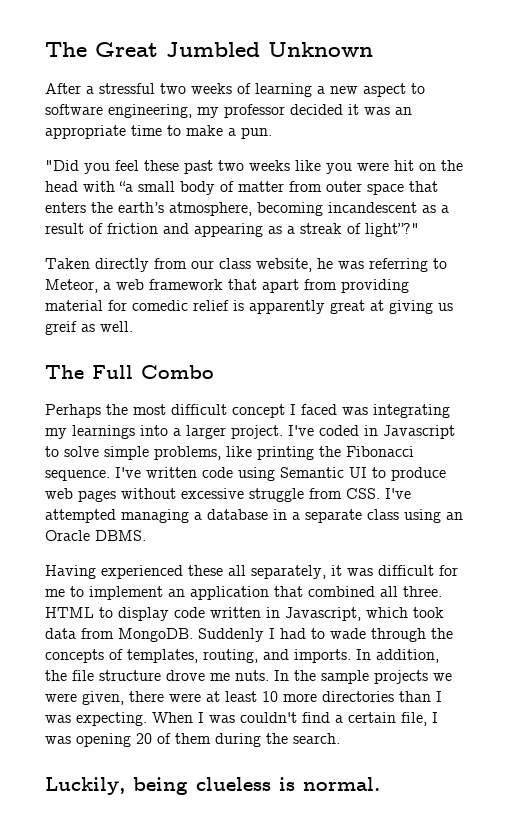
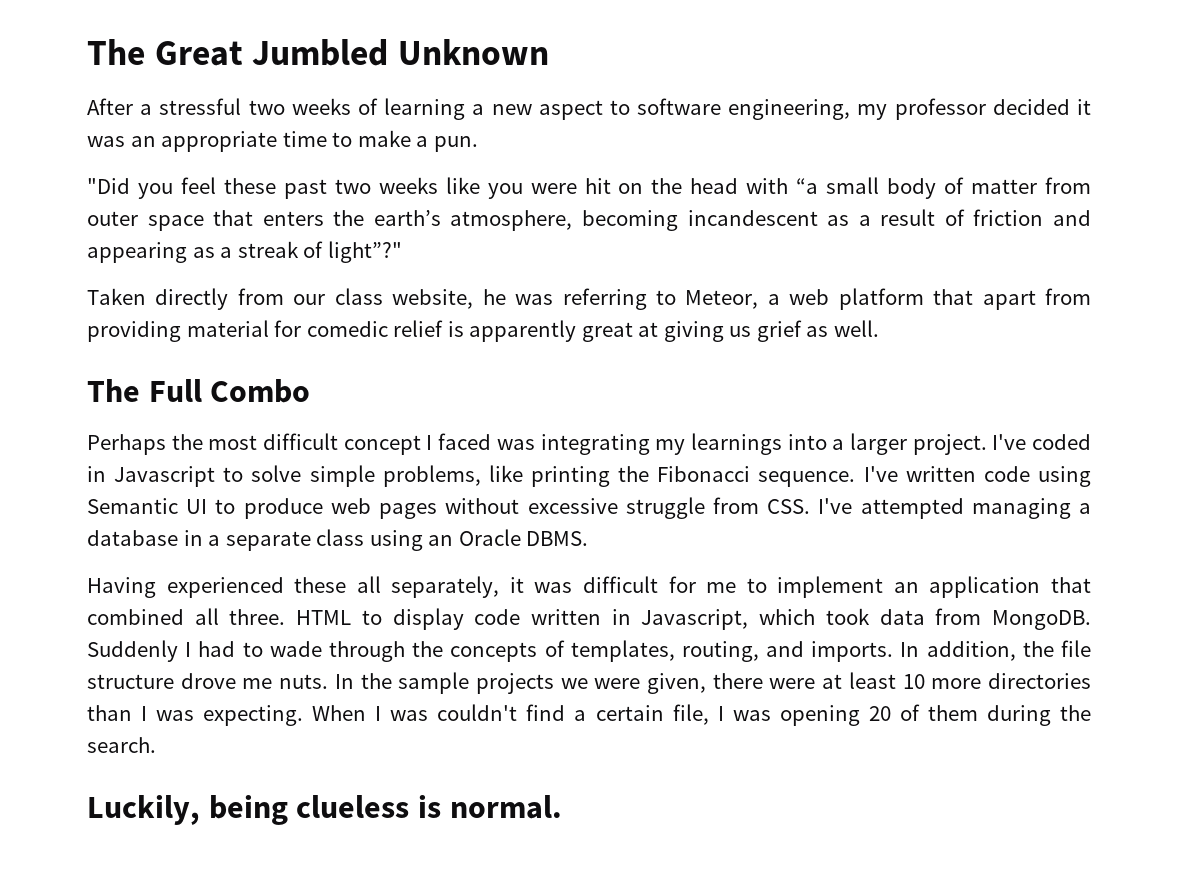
[149,279,223,290] framework -> [838,288,924,310] platform
[45,321,77,335] greif -> [756,320,802,342] grief

